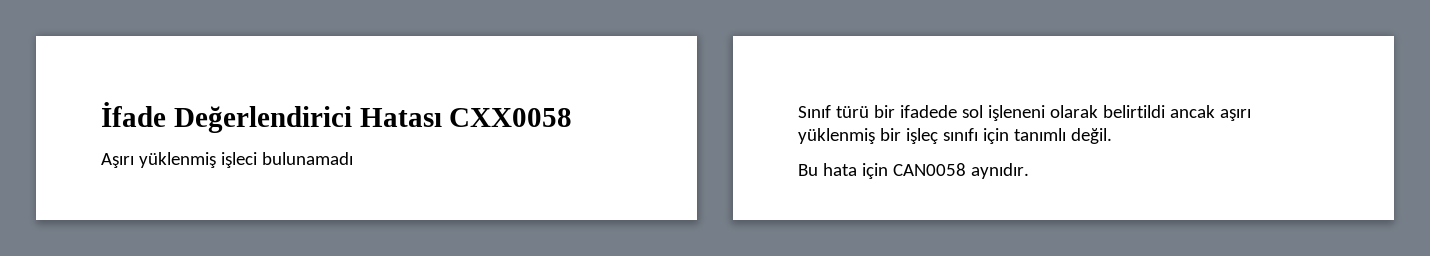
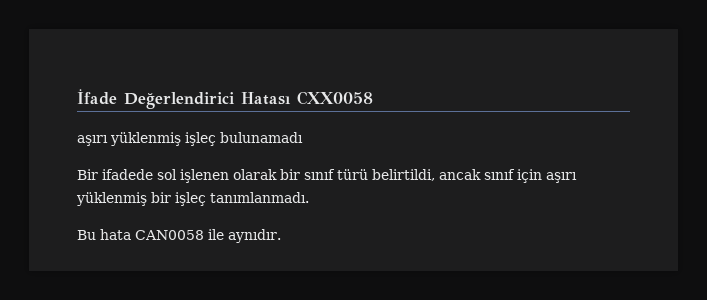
[101,152,353,168] [798,105,1251,121] [798,128,1112,144] Aşırı yüklenmiş işleci bulunamadı // Sınıf türü bir ifadede sol işleneni olarak belirtildi ancak aşırı yüklenmiş bir işleç sınıfı için tanımlı değil. -> [77,132,303,146] [77,169,577,183] [76,192,309,206] aşırı yüklenmiş işleç bulunamadı // Bir ifadede sol işlenen olarak bir sınıf türü belirtildi, ancak sınıf için aşırı yüklenmiş bir işleç tanımlanmadı.
[861,163,966,179] için CAN0058 -> [135,229,224,240] CAN0058 ile

